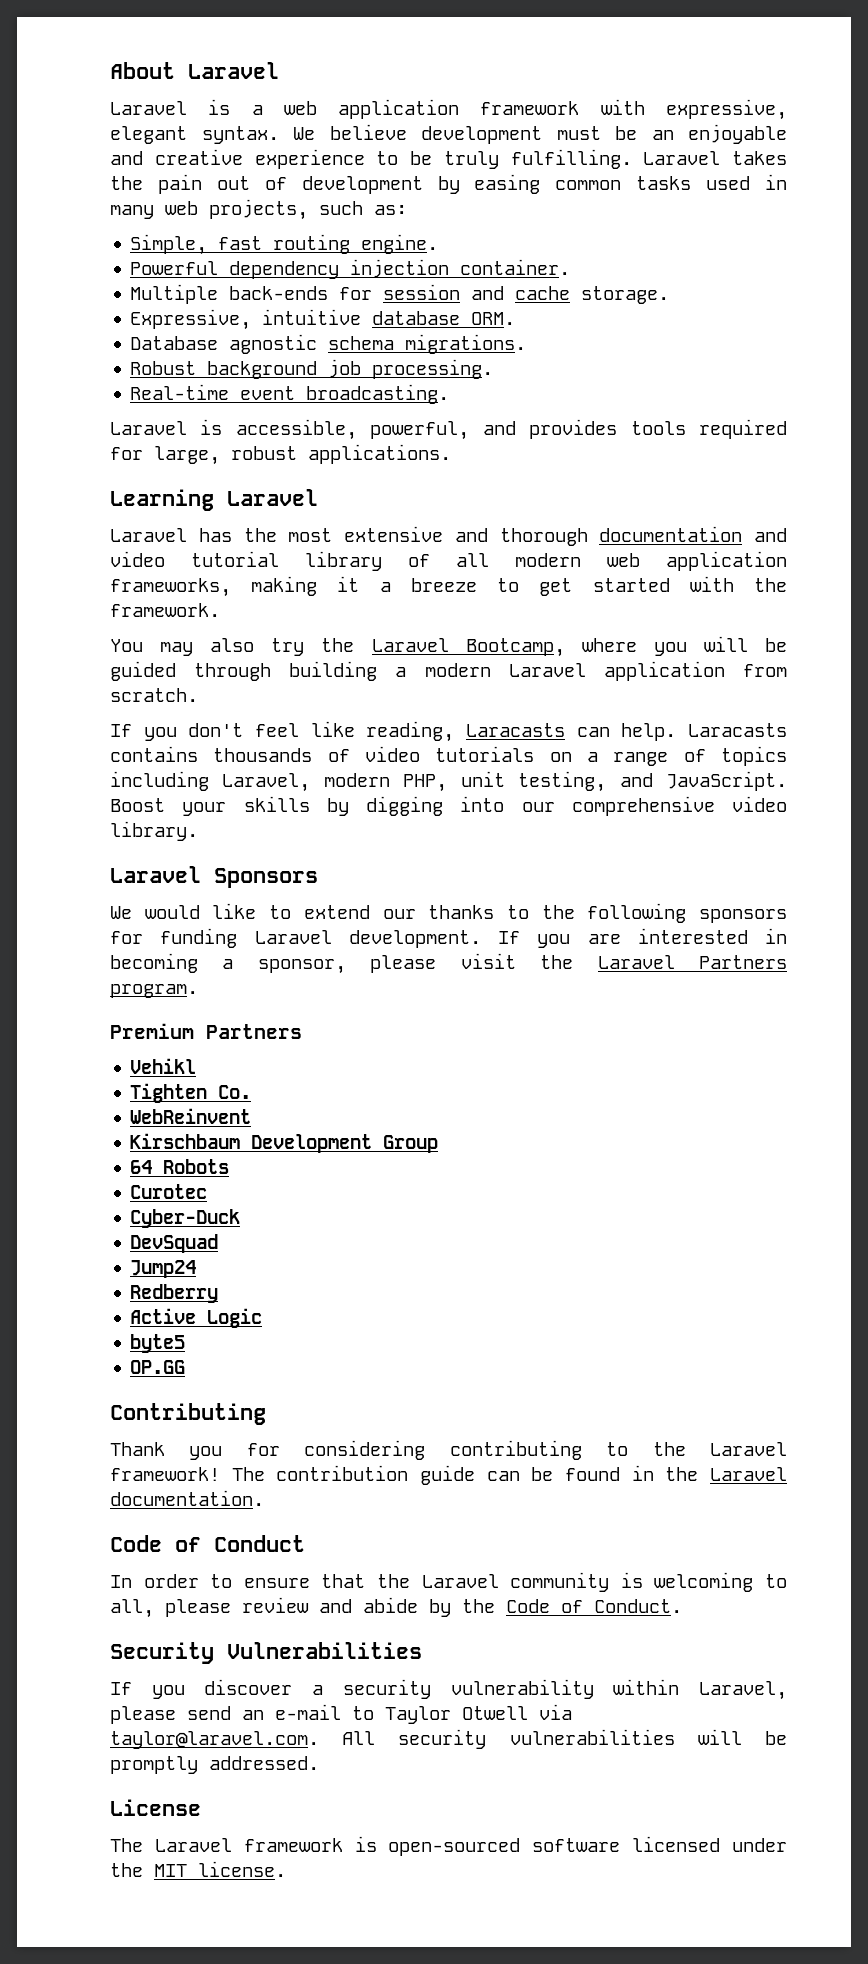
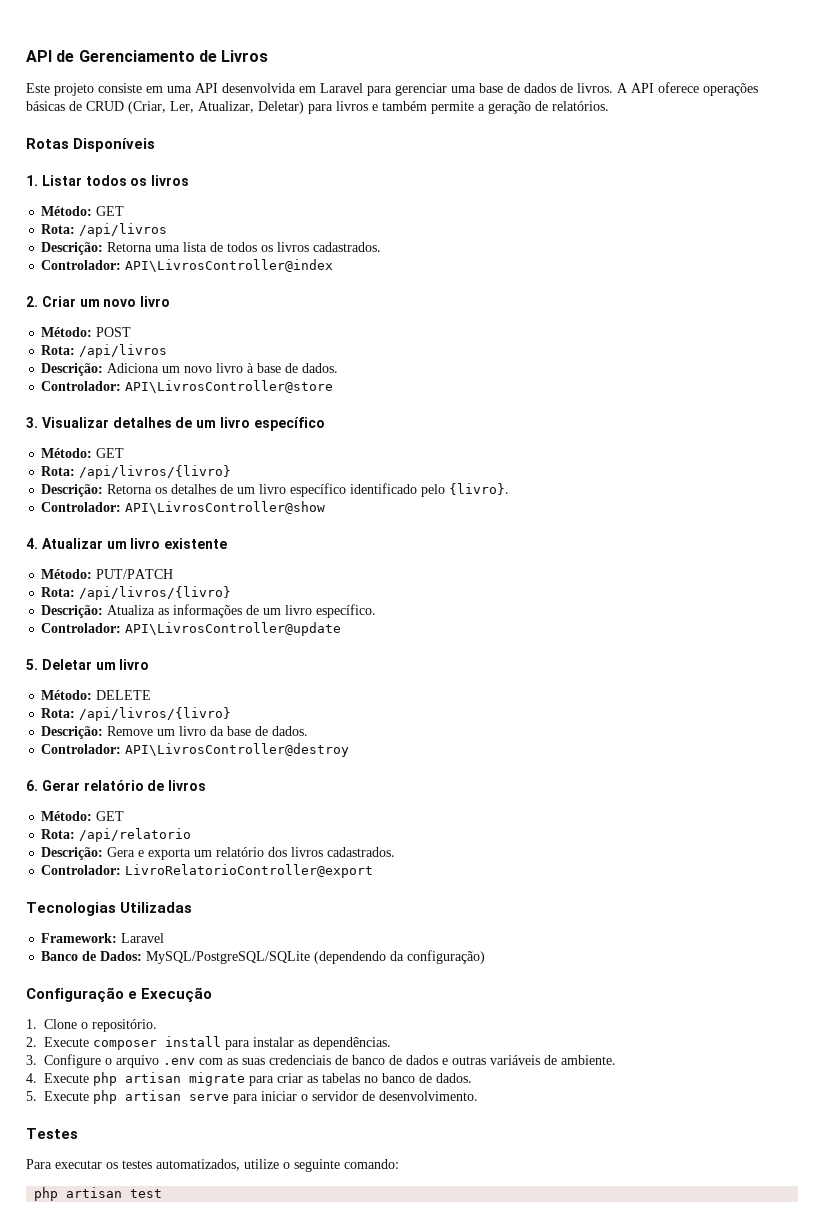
[110,62,279,79] [110,99,787,120] [110,124,787,144] [110,149,787,169] [110,174,787,194] [110,199,407,220] [130,234,439,255] [130,259,571,279] [130,284,670,304] [130,309,516,330] [130,334,527,354] [130,359,494,379] [130,384,450,404] [110,419,787,440] [110,444,451,465] [110,489,318,511] [110,526,787,546] [110,551,787,571] [110,576,787,597] [110,603,220,617] [110,636,788,657] [110,661,787,681] [110,688,198,702] [110,721,787,742] [110,746,787,766] [110,771,788,792] [110,796,787,816] [110,821,198,841] [110,866,318,888] [110,903,787,923] [110,928,787,948] [110,953,788,974] [110,984,198,998] [110,1023,302,1039] [130,1058,197,1074] [130,1083,252,1103] [130,1108,252,1124] [130,1133,439,1153] [130,1159,230,1174] [130,1184,208,1199] [130,1209,241,1228] [130,1234,219,1253] [130,1260,197,1278] [130,1284,219,1303] [130,1308,263,1328] [130,1334,186,1353] [130,1360,186,1374] [110,1403,266,1425] [110,1440,787,1460] [110,1465,787,1485] [110,1490,264,1506] [110,1535,305,1552] [110,1572,788,1592] [110,1597,682,1618] [110,1642,422,1664] [110,1679,787,1700] [110,1704,572,1724] [110,1729,787,1749] [110,1756,319,1774] [110,1799,201,1816] [110,1836,787,1856] [110,1861,286,1877] About Laravel // Laravel is a web application framework with expressive, elegant syntax. We believe development must be an enjoyable and creative experience to be truly fulfilling. Laravel takes the pain out of development by easing common tasks used in many web projects, such as: // Simple, fast routing engine. // Powerful dependency injection container. // Multiple back-ends for session and cache storage. // Expressive, intuitive database ORM. // Database agnostic schema migrations. // Robust background job processing. // Real-time event broadcasting. // Laravel is accessible, powerful, and provides tools required for large, robust applications. // Learning Laravel // Laravel has the most extensive and thorough documentation and video tutorial library of all modern web application frameworks, making it a breeze to get started with the framework. // You may also try the Laravel Bootcamp, where you will be guided through building a modern Laravel application from scratch. // If you don't feel like reading, Laracasts can help. Laracasts contains thousands of video tutorials on a range of topics including Laravel, modern PHP, unit testing, and JavaScript. Boost your skills by digging into our comprehensive video library. // Laravel Sponsors // We would like to extend our thanks to the following sponsors for funding Laravel development. If you are interested in becoming a sponsor, please visit the Laravel Partners program. // Premium Partners // Vehikl // Tighten Co. // WebReinvent // Kirschbaum Development Group // 64 Robots // Curotec // Cyber-Duck // DevSquad // Jump24 // Redberry // Active Logic // byte5 // OP.GG // Contributing // Thank you for considering contributing to the Laravel framework! The contribution guide can be found in the Laravel documentation. // Code of Conduct // In order to ensure that the Laravel community is welcoming to all, please review and abide by the Code of Conduct. // Security Vulnerabilities // If you discover a security vulnerability within Laravel, please send an e-mail to Taylor Otwell via taylor@laravel.com. All security vulnerabilities will be promptly addressed. // License // The Laravel framework is open-sourced software licensed under the MIT license. -> [26,50,269,62] [26,82,758,96] [26,101,609,114] [26,138,156,152] [26,175,190,186] [41,206,125,216] [41,223,168,237] [41,242,382,255] [41,259,334,272] [26,296,171,307] [41,327,132,337] [41,344,168,358] [41,363,339,376] [41,380,334,393] [26,417,325,431] [41,448,125,458] [41,465,232,479] [41,483,510,497] [41,501,326,514] [26,538,228,549] [41,569,174,579] [41,586,232,600] [41,604,377,618] [41,622,342,636] [26,659,150,670] [41,690,152,700] [41,707,232,721] [41,726,309,739] [41,743,350,757] [26,780,207,791] [41,811,125,821] [41,828,192,842] [41,847,396,860] [41,864,374,878] [26,902,193,916] [41,933,165,943] [41,950,486,964] [26,987,213,1002] [26,1019,157,1032] [26,1036,391,1050] [26,1054,616,1068] [26,1072,472,1086] [26,1090,478,1104] [26,1128,78,1139] [26,1159,399,1172] [34,1187,163,1201] API de Gerenciamento de Livros // Este projeto consiste em uma API desenvolvida em Laravel para gerenciar uma base de dados de livros. A API oferece operações básicas de CRUD (Criar, Ler, Atualizar, Deletar) para livros e também permite a geração de relatórios. // Rotas Disponíveis // 1. Listar todos os livros // Método: GET // Rota: /api/livros // Descrição: Retorna uma lista de todos os livros cadastrados. // Controlador: API\LivrosController@index // 2. Criar um novo livro // Método: POST // Rota: /api/livros // Descrição: Adiciona um novo livro à base de dados. // Controlador: API\LivrosController@store // 3. Visualizar detalhes de um livro específico // Método: GET // Rota: /api/livros/{livro} // Descrição: Retorna os detalhes de um livro específico identificado pelo {livro}. // Controlador: API\LivrosController@show // 4. Atualizar um livro existente // Método: PUT/PATCH // Rota: /api/livros/{livro} // Descrição: Atualiza as informações de um livro específico. // Controlador: API\LivrosController@update // 5. Deletar um livro // Método: DELETE // Rota: /api/livros/{livro} // Descrição: Remove um livro da base de dados. // Controlador: API\LivrosController@destroy // 6. Gerar relatório de livros // Método: GET // Rota: /api/relatorio // Descrição: Gera e exporta um relatório dos livros cadastrados. // Controlador: LivroRelatorioController@export // Tecnologias Utilizadas // Framework: Laravel // Banco de Dados: MySQL/PostgreSQL/SQLite (dependendo da configuração) // Configuração e Execução // 1. Clone o repositório. // 2. Execute composer install para instalar as dependências. // 3. Configure o arquivo .env com as suas credenciais de banco de dados e outras variáveis de ambiente. // 4. Execute php artisan migrate para criar as tabelas no banco de dados. // 5. Execute php artisan serve para iniciar o servidor de desenvolvimento. // Testes // Para executar os testes automatizados, utilize o seguinte comando: // php artisan test

